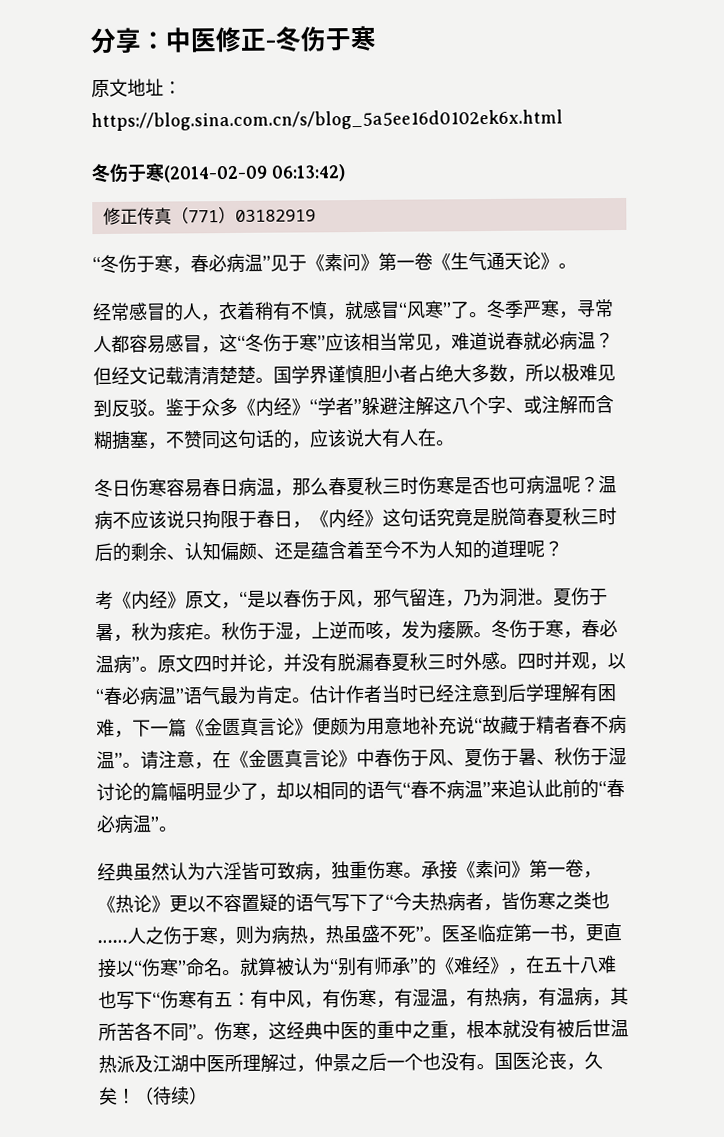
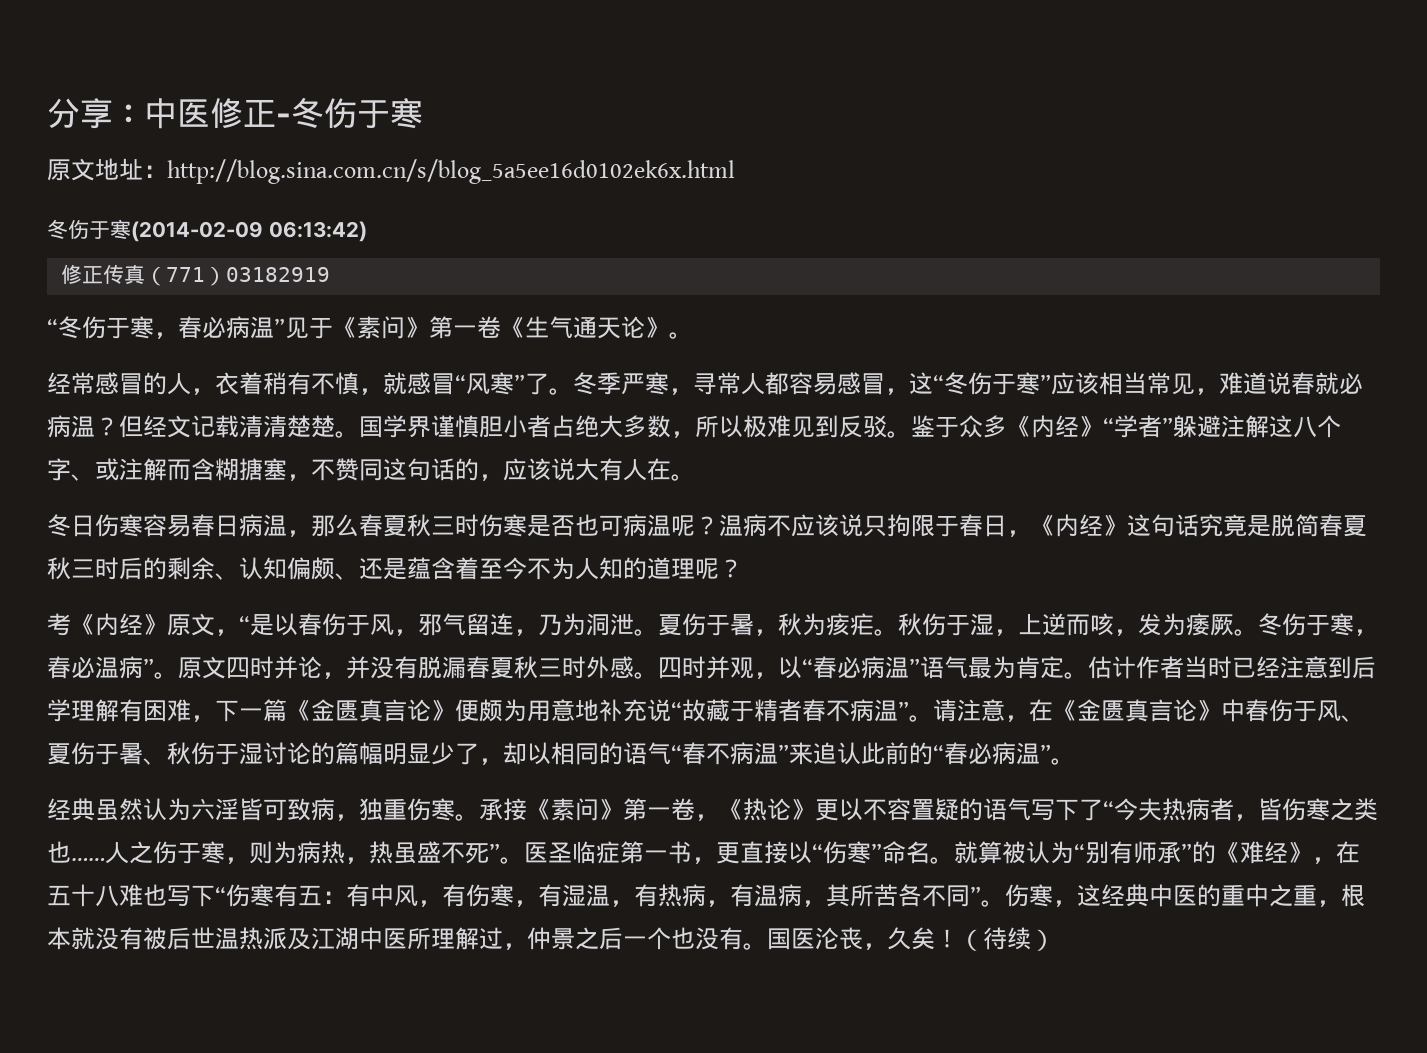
[91,109,563,132] https://blog.sina.com.cn/s/blog_5a5ee16d0102ek6x.html -> [167,159,735,184] http://blog.sina.com.cn/s/blog_5a5ee16d0102ek6x.html

